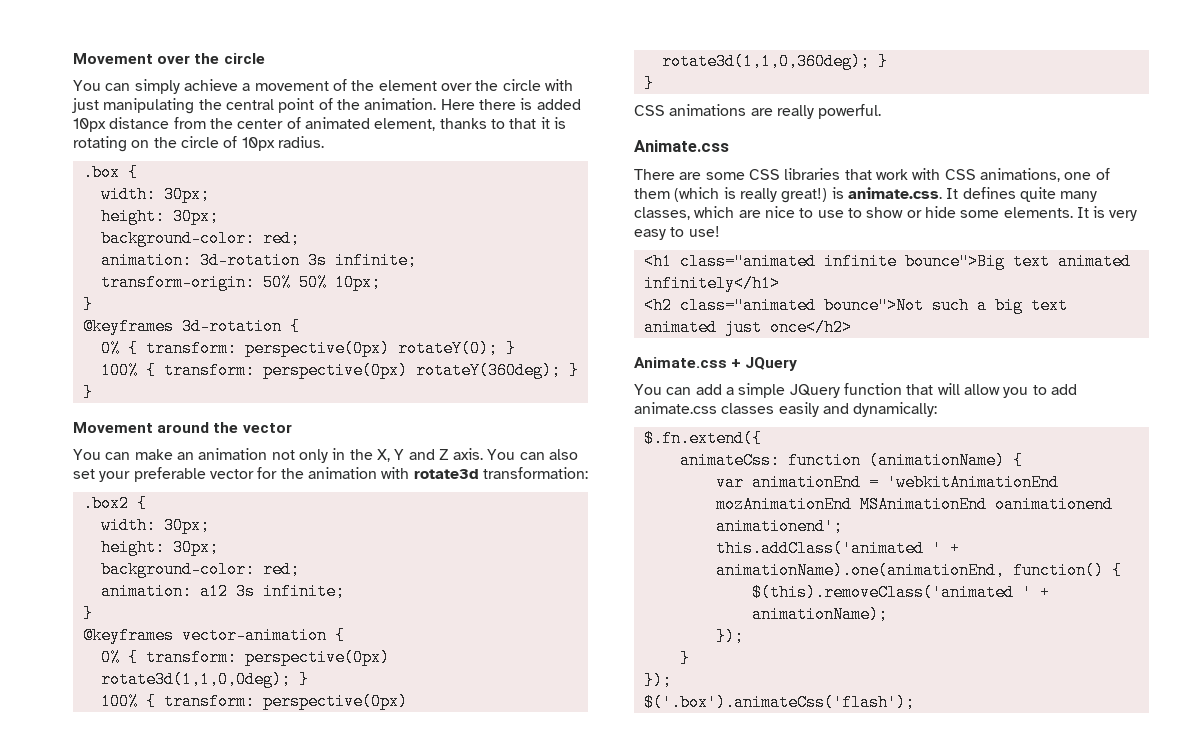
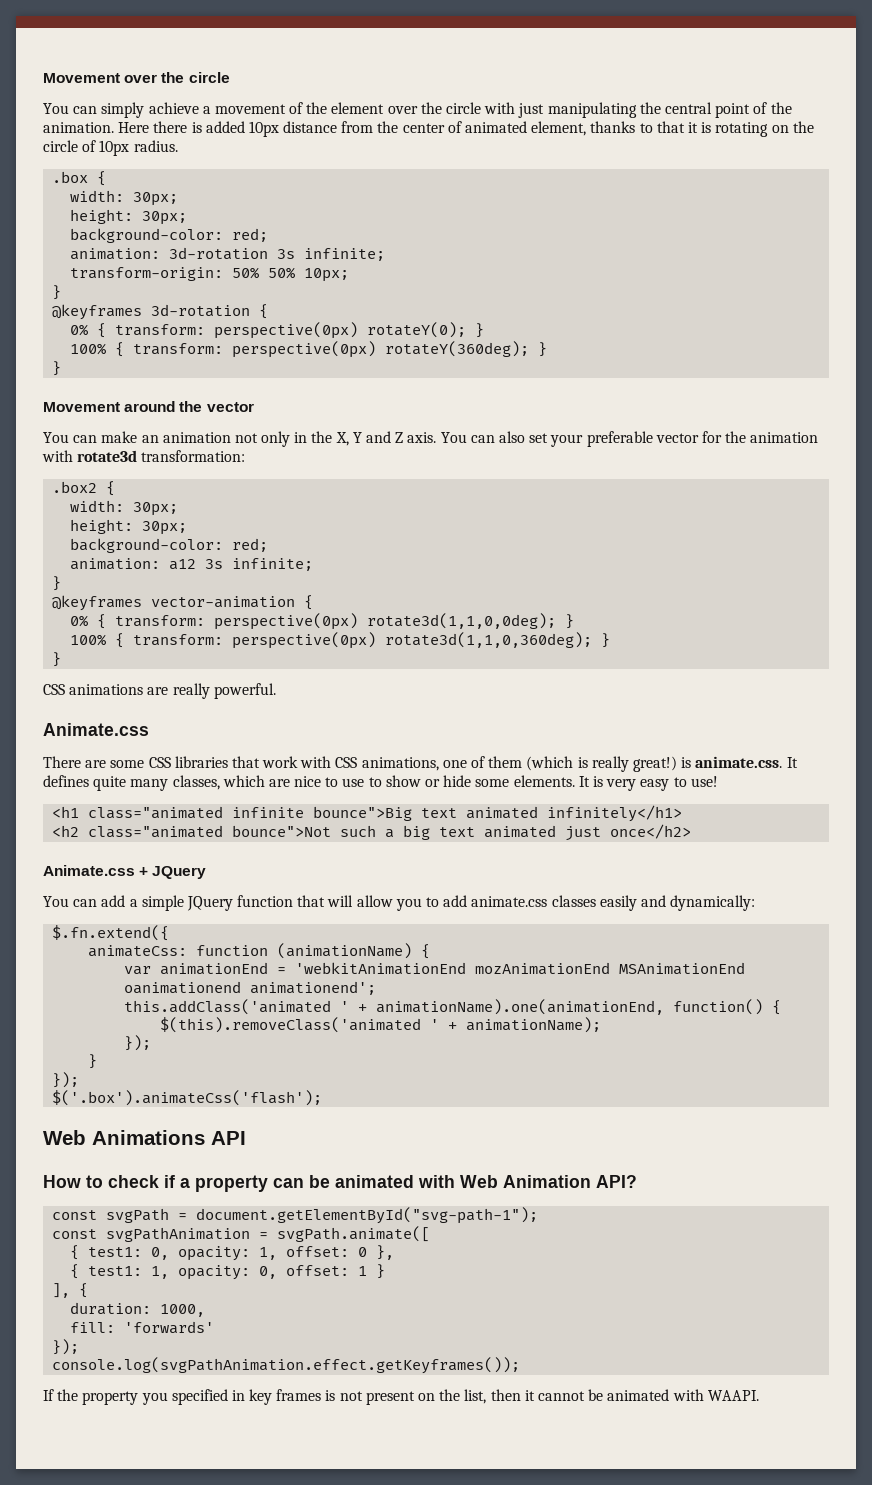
(915, 702) none -> [43,1130,246,1145] [43,1175,637,1192] [52,1207,539,1224] [52,1226,431,1242] [70,1245,395,1261] [70,1264,386,1280] [52,1283,89,1298] [70,1302,206,1317] [70,1321,215,1334] [52,1339,80,1355] [52,1357,521,1374] [43,1389,759,1405] // Web Animations API // How to check if a property can be animated with Web Animation API? // const svgPath = document.getElementById("svg-path-1"); // const svgPathAnimation = svgPath.animate([ // { test1: 0, opacity: 1, offset: 0 }, // { test1: 1, opacity: 0, offset: 1 } // ], { // duration: 1000, // fill: 'forwards' // }); // console.log(svgPathAnimation.effect.getKeyframes()); // If the property you specified in key frames is not present on the list, then it cannot be animated with WAAPI.

